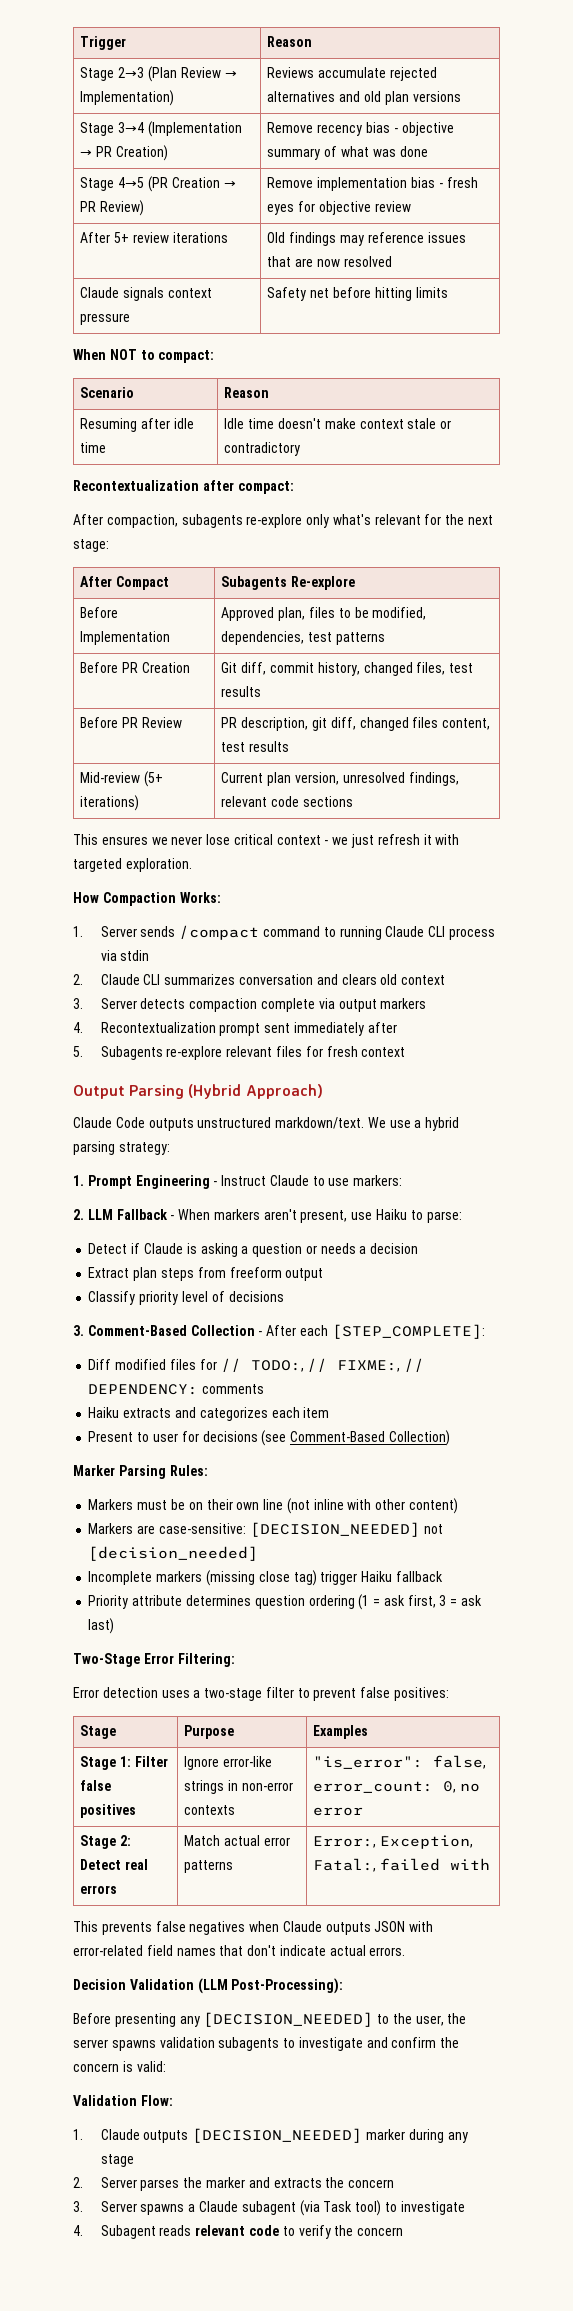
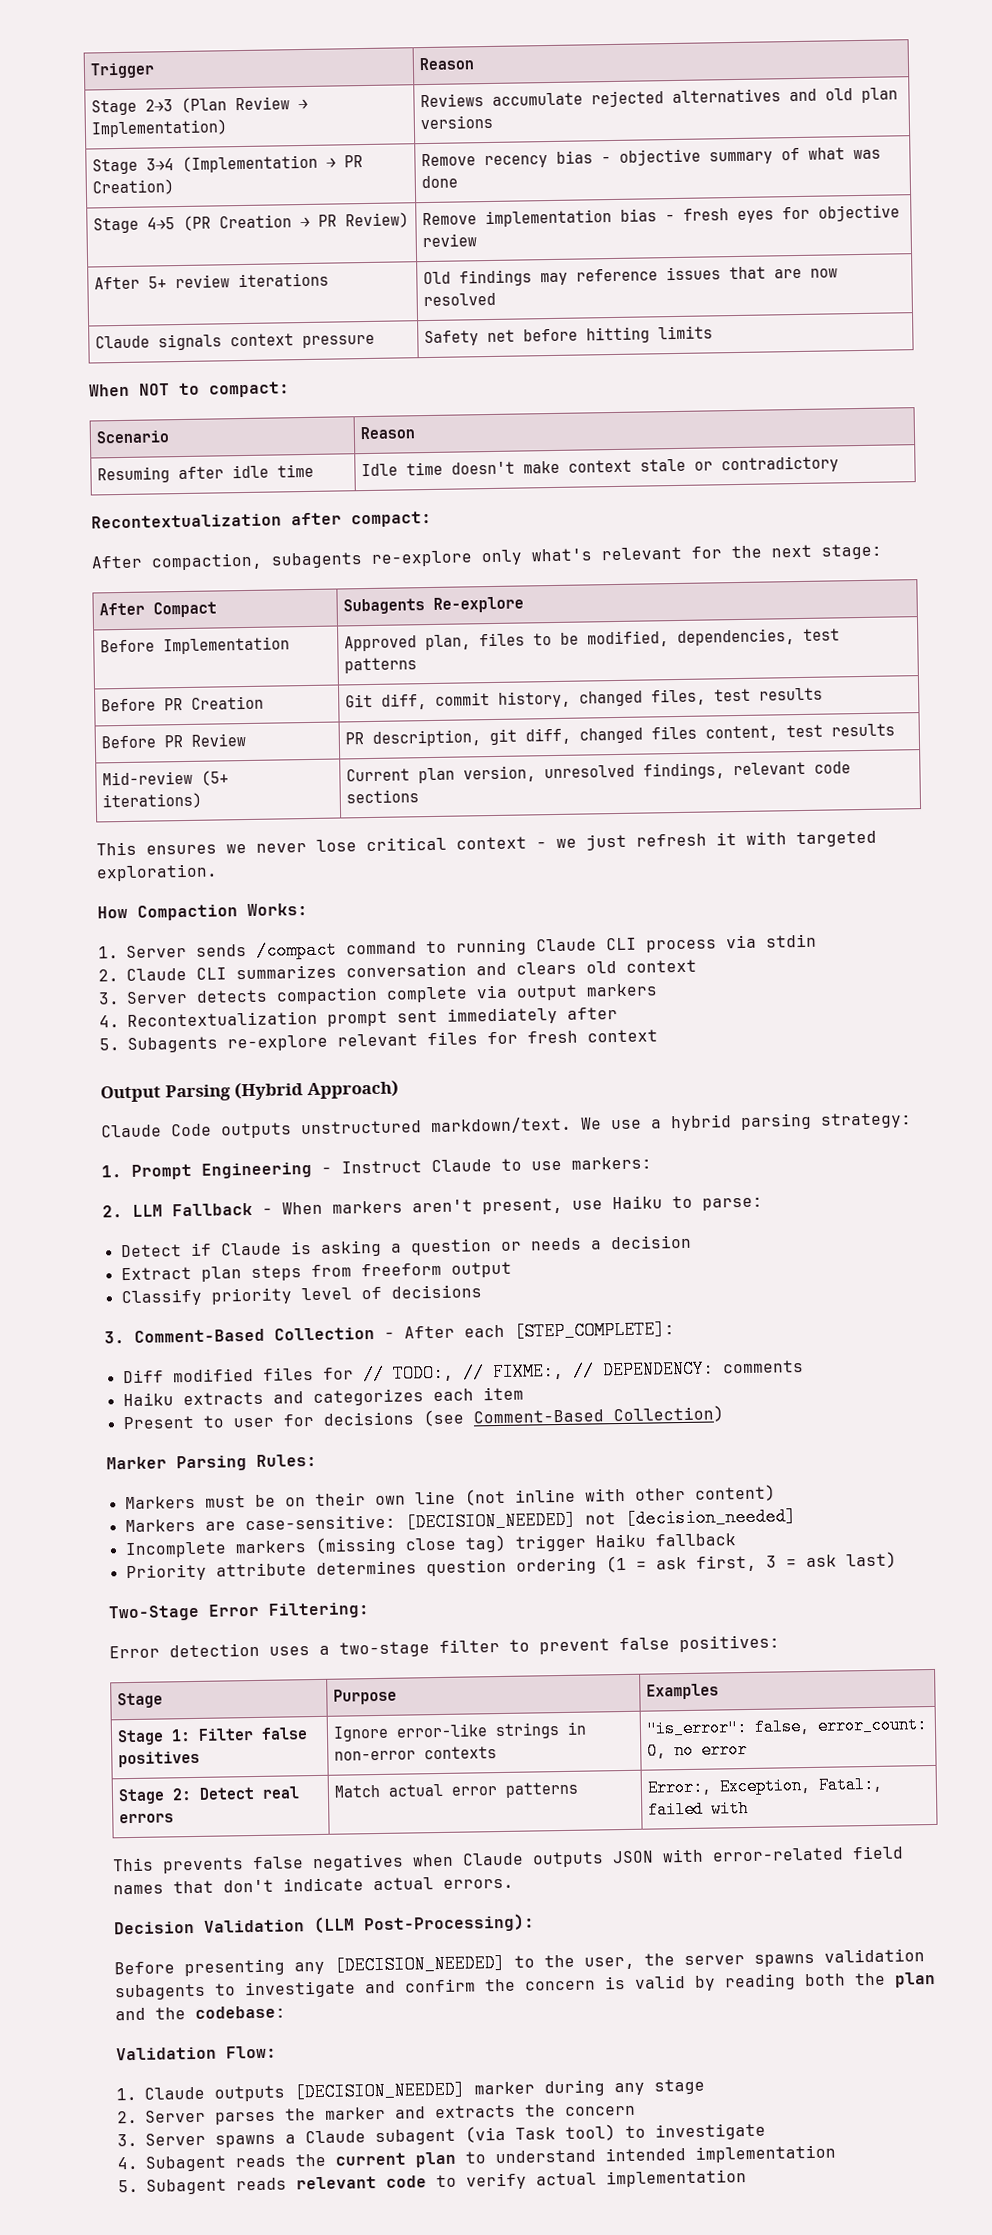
[136,2061,166,2072] valid: -> [634,1971,936,1991] [115,2005,286,2021] valid by reading both the plan and the codebase:
(192, 2230) none -> [295,2144,836,2168] [118,2177,287,2195] the current plan to understand intended implementation // 5. Subagent reads
[334,2225,404,2236] the concern -> [536,2169,747,2188] actual implementation

